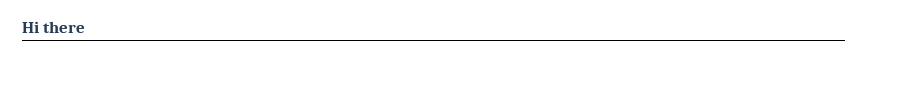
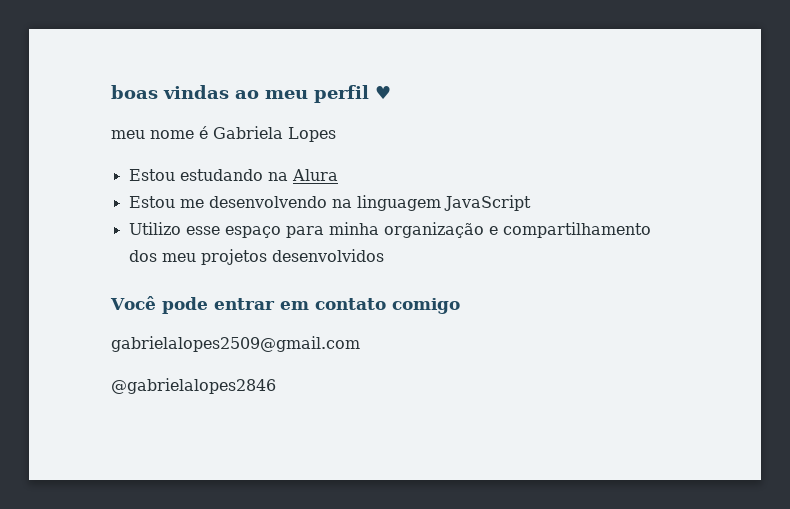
[22,21,86,33] Hi there -> [111,85,391,103] [111,126,336,142] [128,169,338,181] [128,195,531,211] [128,222,651,238] [128,249,384,265] [110,296,460,314] [111,336,360,352] [111,378,276,394] boas vindas ao meu perfil ♥ // meu nome é Gabriela Lopes // Estou estudando na Alura // Estou me desenvolvendo na linguagem JavaScript // Utilizo esse espaço para minha organização e compartilhamento dos meu projetos desenvolvidos // Você pode entrar em contato comigo // gabrielalopes2509@gmail.com // @gabrielalopes2846

